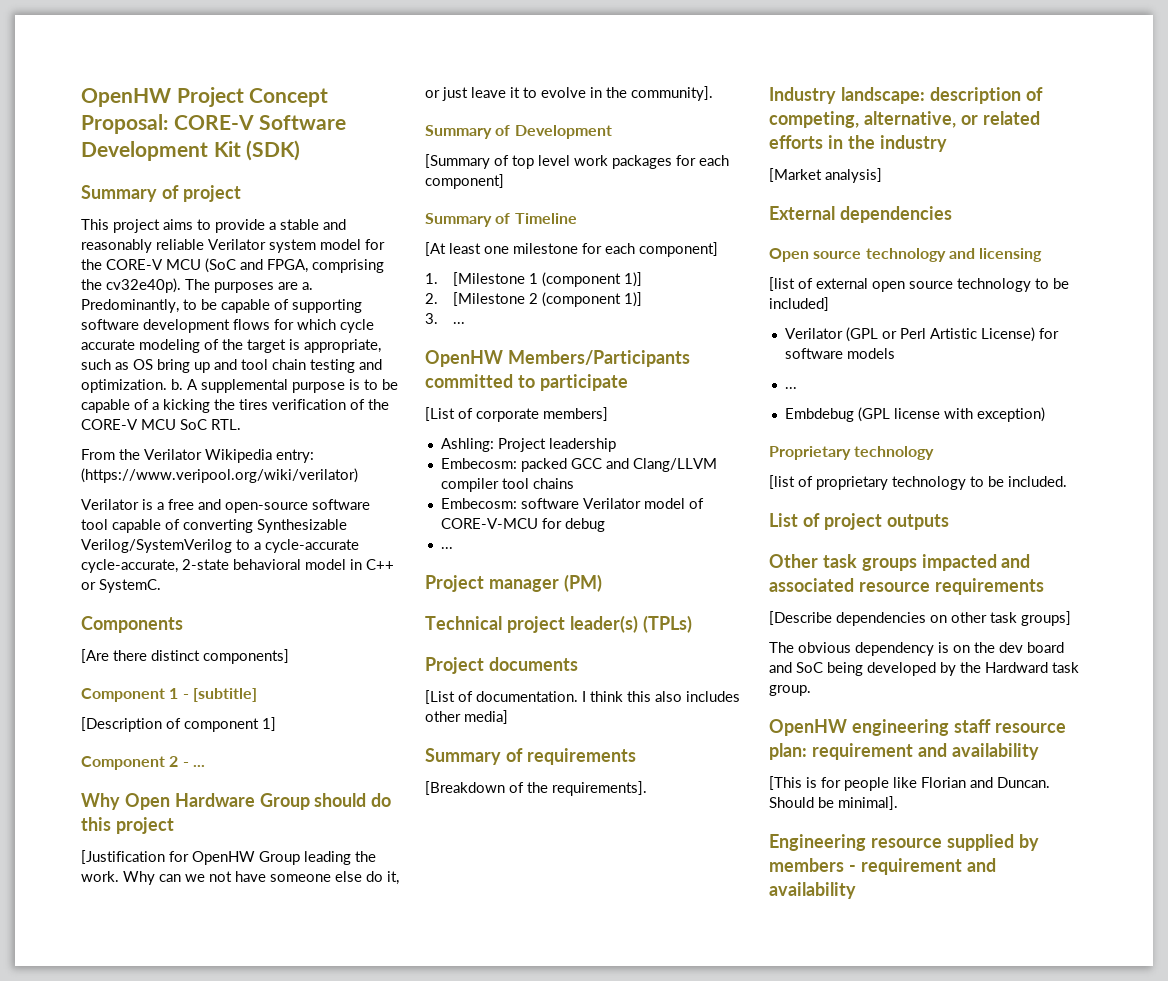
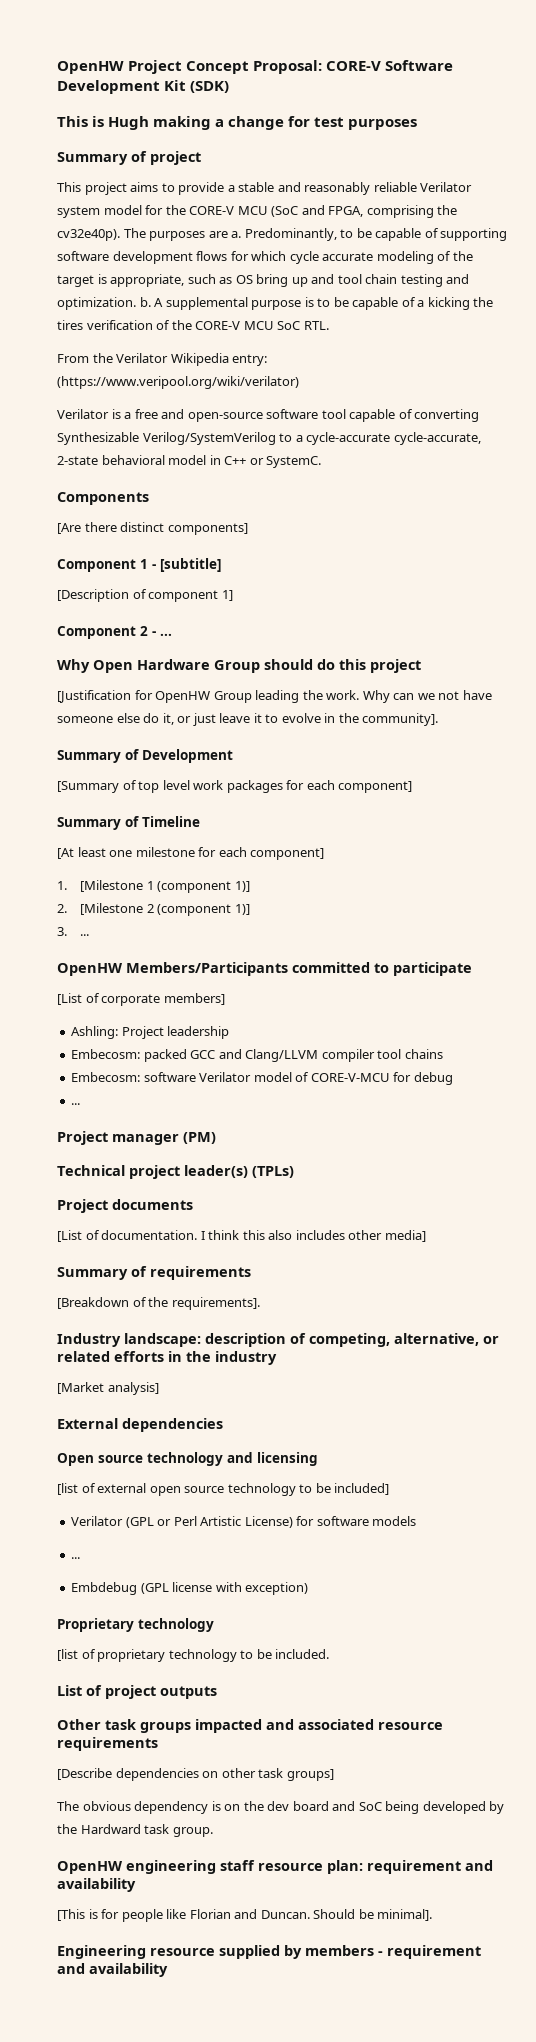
(301, 150) none -> [57,116,418,130] // This is Hugh making a change for test purposes

